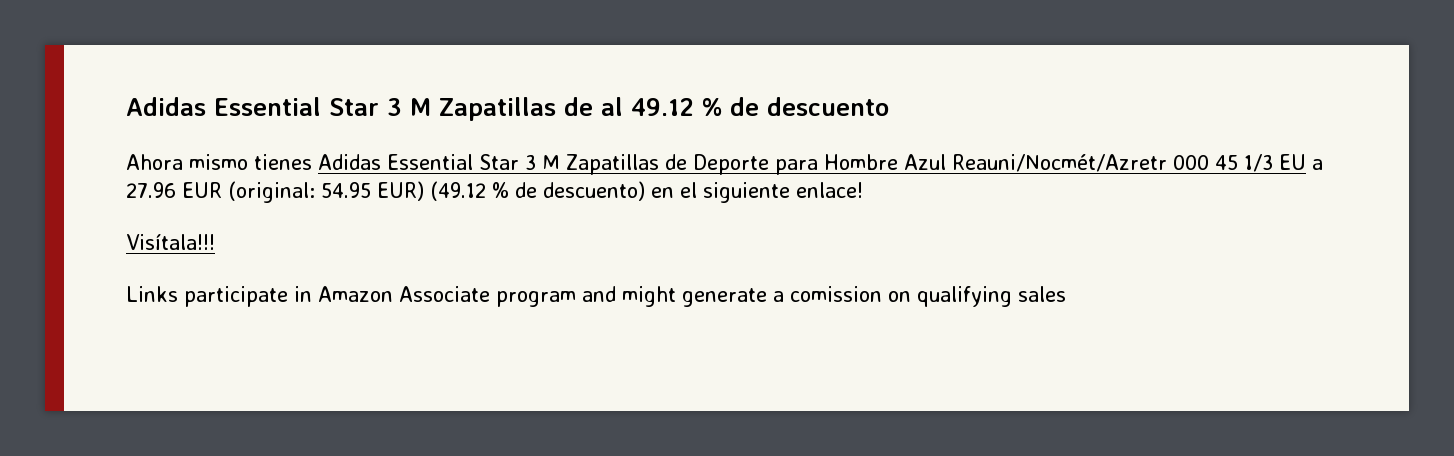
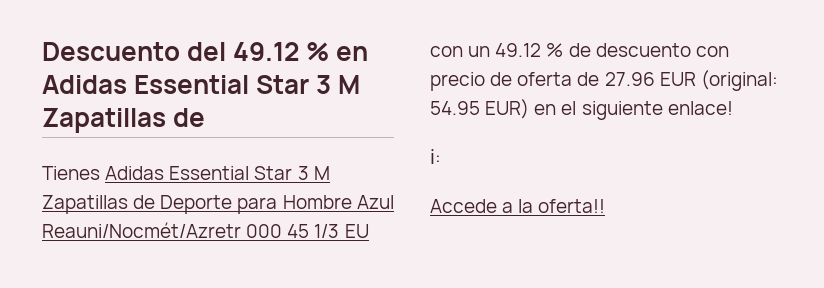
[126,97,889,121] [126,154,312,170] Adidas Essential Star 3 M Zapatillas de al 49.12 % de descuento // Ahora mismo tienes -> [42,42,369,61] [42,75,361,94] [42,108,206,133] [42,166,100,180] Descuento del 49.12 % en Adidas Essential Star 3 M Zapatillas de // Tienes
[1312,159,1323,170] a -> [430,43,729,57] [430,72,600,91] con un 49.12 % de descuento con precio de oferta de
[429,181,645,201] (49.12 % de descuento) -> (530, 109) none
[126,234,215,250] [126,286,1066,307] Visítala!!! // Links participate in Amazon Associate program and might generate a comission on qualifying sales -> [430,149,441,164] [430,199,606,213] ℹ: // Accede a la oferta!!

